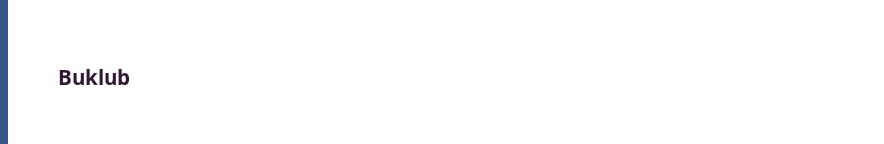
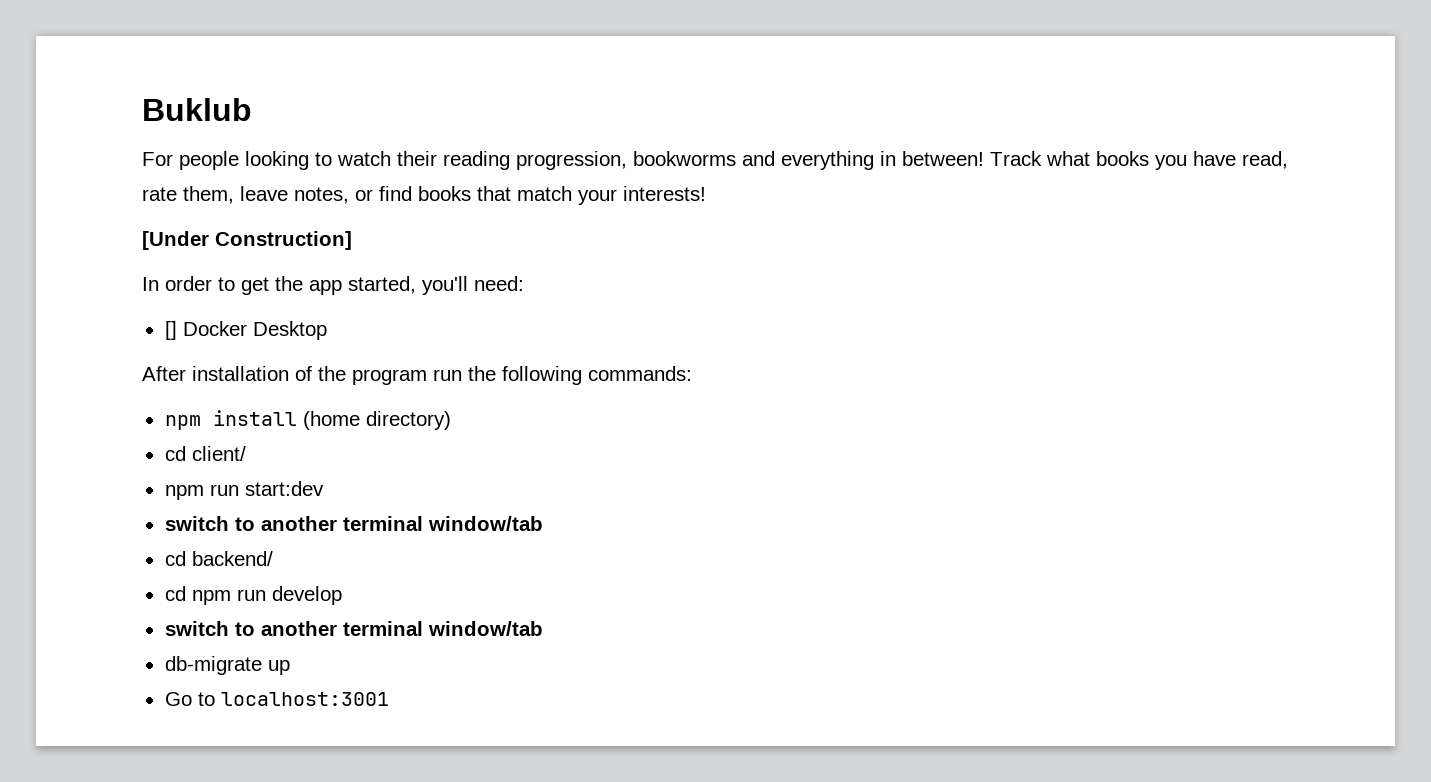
(130, 77) none -> [142,151,1288,170] [142,186,706,205] [142,231,352,250] [142,276,524,295] [164,321,327,340] [142,366,692,385] [164,410,451,430] [164,446,246,461] [164,481,324,500] [164,516,543,531] [164,551,273,566] [164,586,342,605] [164,621,543,636] [164,656,290,675] [164,692,389,706] // For people looking to watch their reading progression, bookworms and everything in between! Track what books you have read, rate them, leave notes, or find books that match your interests! // [Under Construction] // In order to get the app started, you'll need: // [] Docker Desktop // After installation of the program run the following commands: // npm install (home directory) // cd client/ // npm run start:dev // switch to another terminal window/tab // cd backend/ // cd npm run develop // switch to another terminal window/tab // db-migrate up // Go to localhost:3001

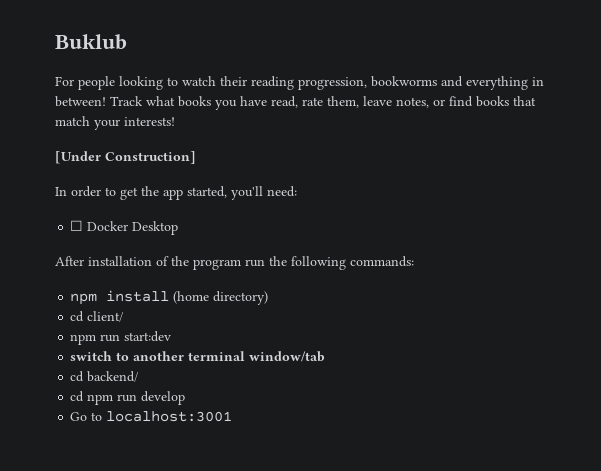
[164,321,177,340] [] -> [70,220,84,231] ☐
[164,621,543,636] [164,656,290,675] // switch to another terminal window/tab // db-migrate up -> (186, 398) none

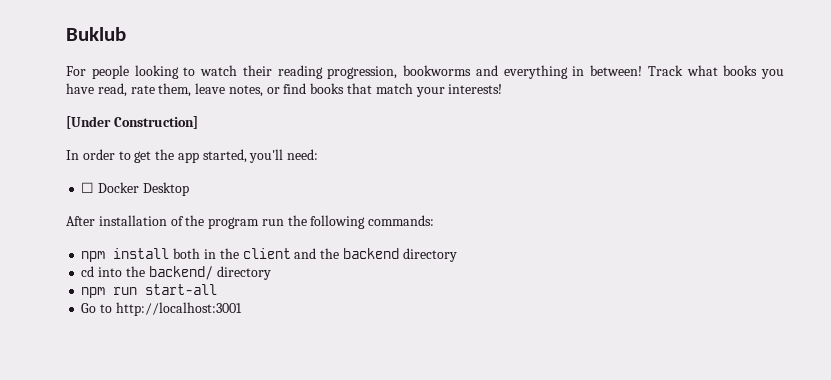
[173,291,269,305] [70,311,125,322] [70,331,172,345] [70,351,326,362] [70,371,140,382] [70,391,186,405] (home directory) // cd client/ // npm run start:dev // switch to another terminal window/tab // cd backend/ // cd npm run develop -> [173,248,457,262] [81,266,271,280] [81,284,218,298] both in the client and the backend directory // cd into the backend/ directory // npm run start-all
[106,411,233,422] localhost:3001 -> [115,302,242,316] http://localhost:3001

